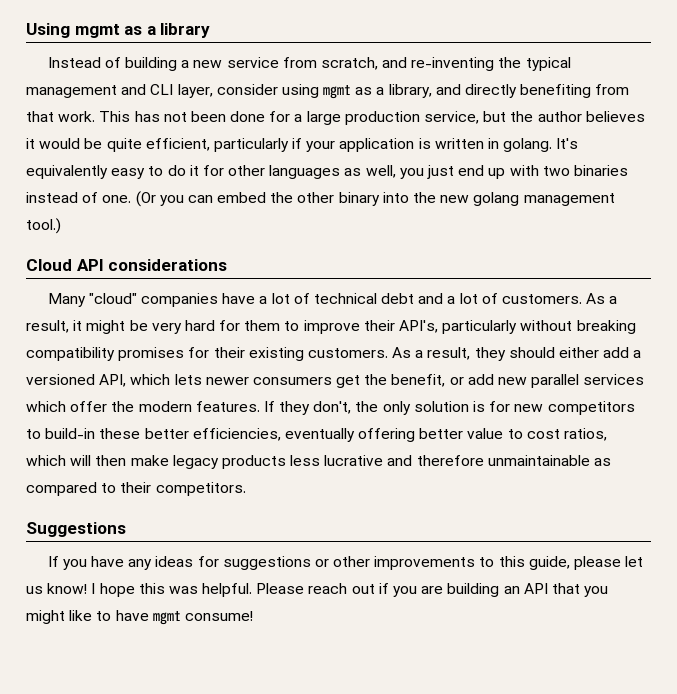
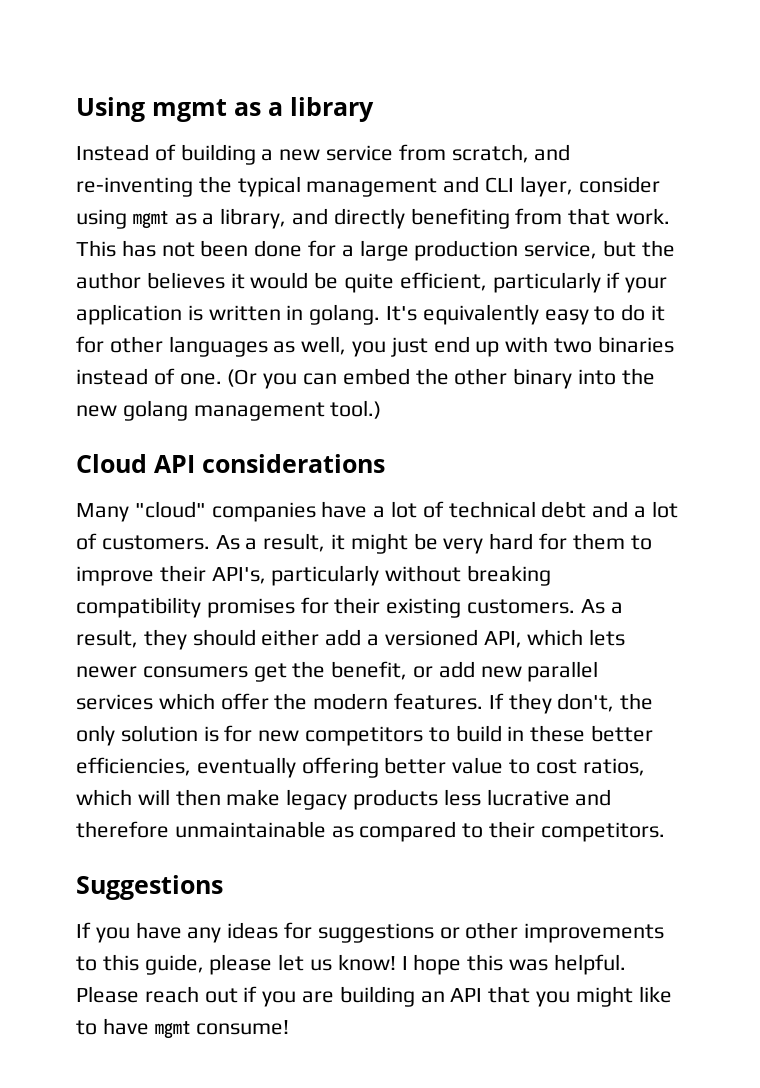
[45,428,96,439] build-in -> [455,725,525,742] build in

